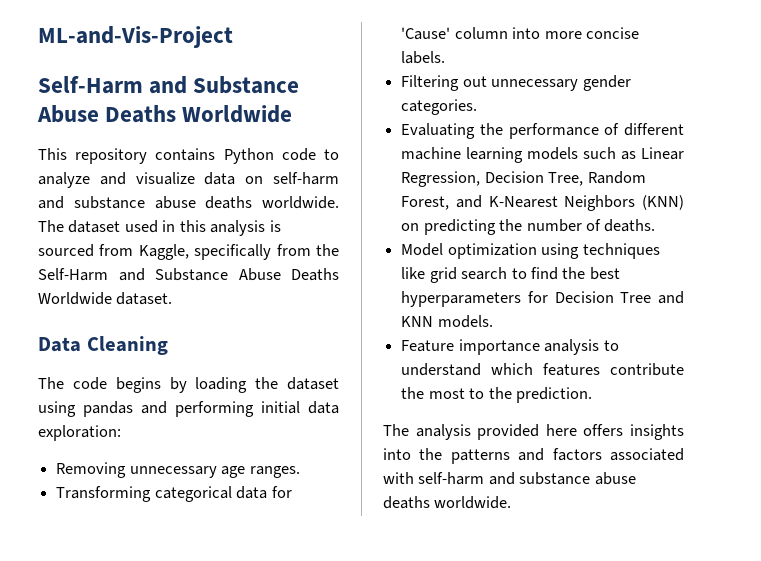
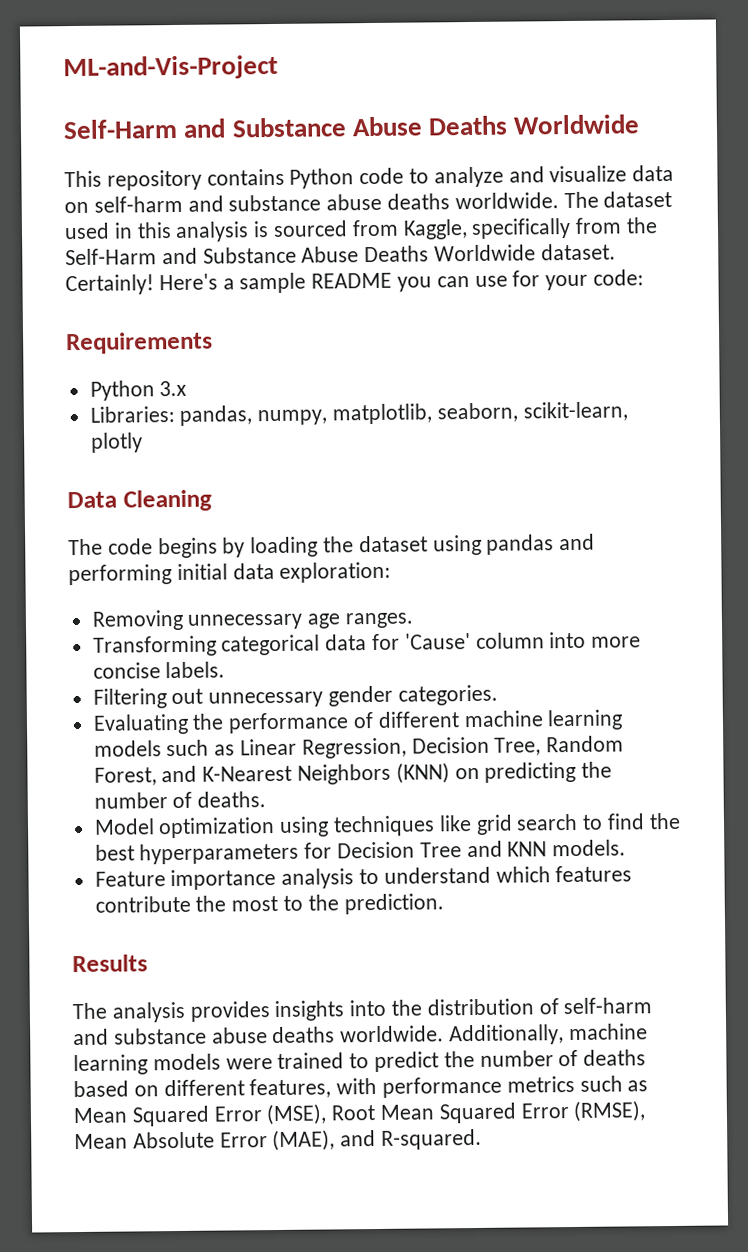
(173, 298) none -> [65,269,645,296] [66,331,213,355] [89,380,188,401] [89,401,628,426] [90,432,143,453] Certainly! Here's a sample README you can use for your code: // Requirements // Python 3.x // Libraries: pandas, numpy, matplotlib, seaborn, scikit-learn, plotly
(592, 395) none -> [72,954,148,973] // Results
[477,424,684,440] [383,448,684,464] [383,472,636,485] [383,496,512,509] provided here offers insights into the patterns and factors associated with self-harm and substance abuse deaths worldwide. -> [189,997,653,1022] [73,1023,648,1046] [73,1049,647,1076] [73,1075,649,1099] [73,1100,647,1127] [74,1128,483,1152] provides insights into the distribution of self-harm and substance abuse deaths worldwide. Additionally, machine learning models were trained to predict the number of deaths based on different features, with performance metrics such as Mean Squared Error (MSE), Root Mean Squared Error (RMSE), Mean Absolute Error (MAE), and R-squared.

